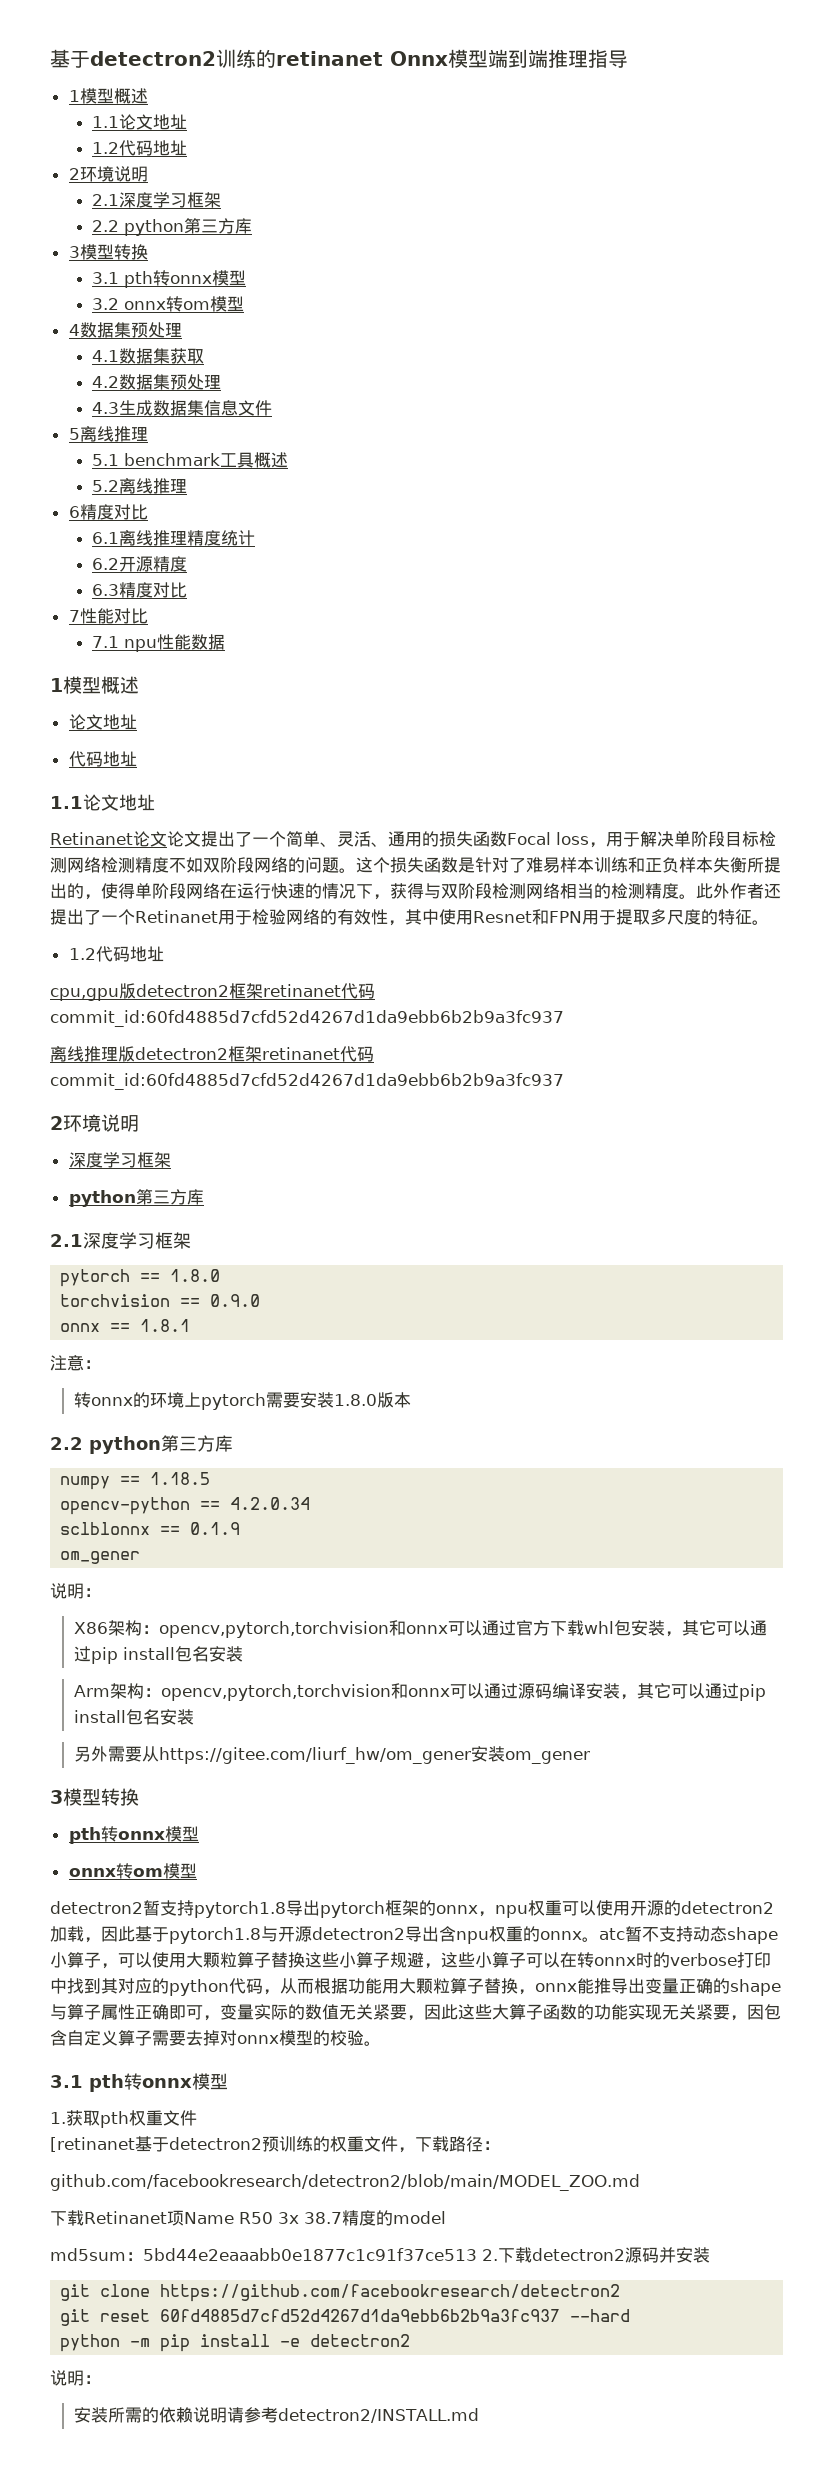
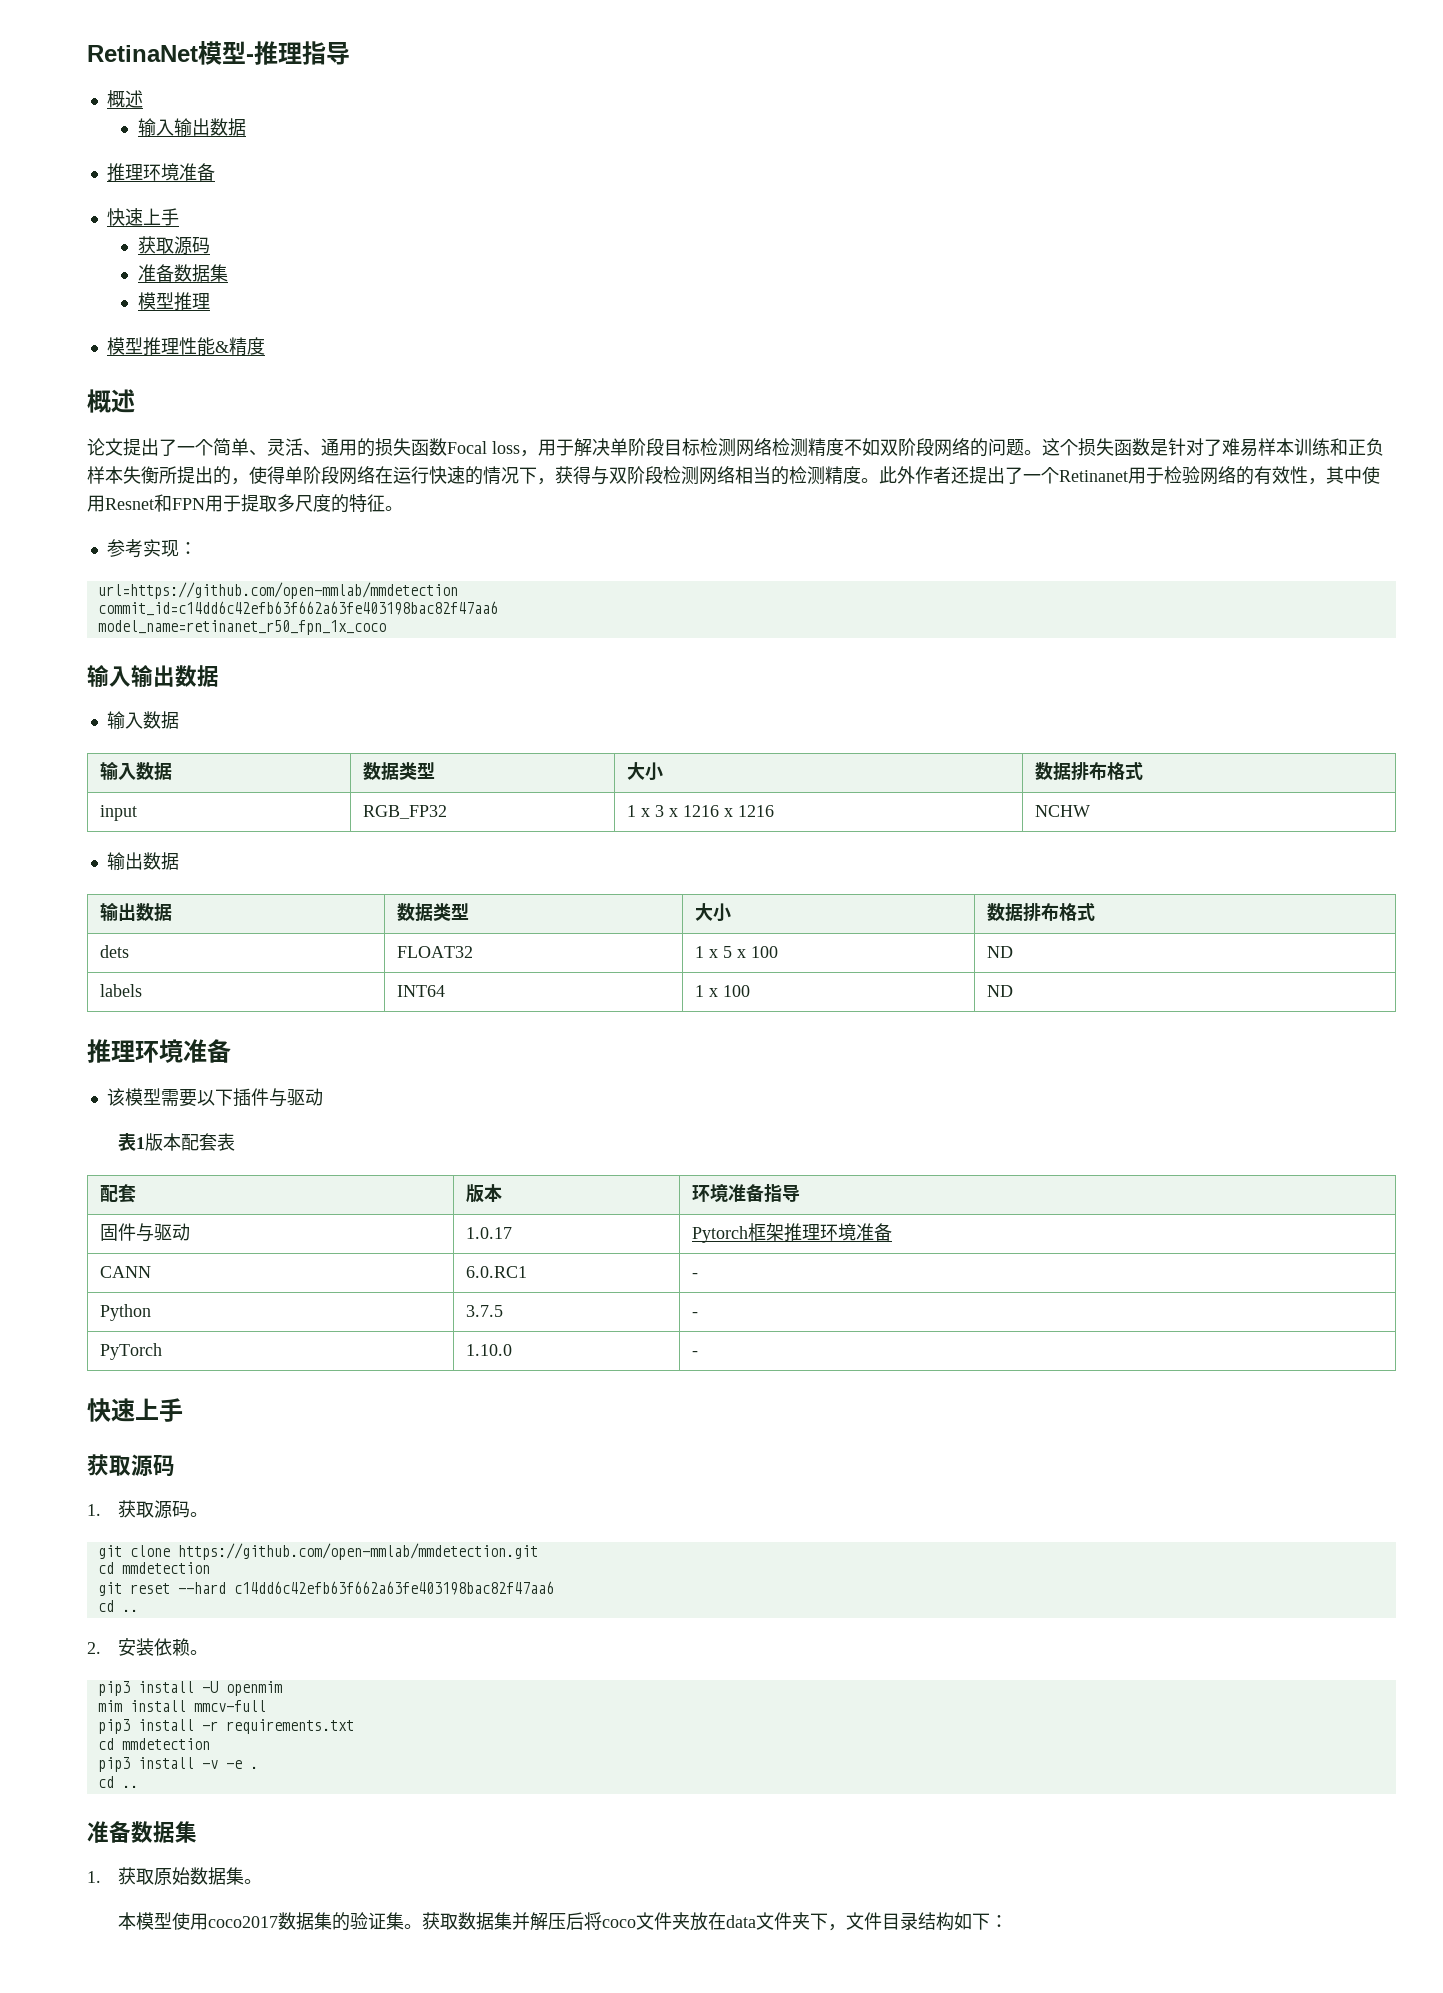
[50,49,548,68] 基于detectron2训练的retinanet Onnx模型端到端 -> [87,41,254,65] RetinaNet模型-
[68,88,148,104] [92,114,188,130] [92,140,188,156] [68,166,148,182] [92,192,222,208] [92,218,253,236] [68,244,148,260] [92,270,247,288] [92,296,245,312] [68,322,182,338] [92,348,205,364] [92,374,222,390] [92,400,273,416] [68,426,148,442] [92,452,289,468] [92,478,188,494] [68,504,148,520] [92,530,256,546] [92,556,188,572] [92,582,188,598] [68,608,148,624] [92,634,226,652] [50,676,139,694] [68,714,137,730] [68,751,137,767] [50,794,155,811] [50,831,167,847] 1模型概述 // 1.1论文地址 // 1.2代码地址 // 2环境说明 // 2.1深度学习框架 // 2.2 python第三方库 // 3模型转换 // 3.1 pth转onnx模型 // 3.2 onnx转om模型 // 4数据集预处理 // 4.1数据集获取 // 4.2数据集预处理 // 4.3生成数据集信息文件 // 5离线推理 // 5.1 benchmark工具概述 // 5.2离线推理 // 6精度对比 // 6.1离线推理精度统计 // 6.2开源精度 // 6.3精度对比 // 7性能对比 // 7.1 npu性能数据 // 1模型概述 // 论文地址 // 代码地址 // 1.1论文地址 // Retinanet论文 -> [106,90,143,108] [137,118,246,137] [106,163,215,182] [106,208,179,226] [137,236,210,255] [137,264,228,282] [137,292,210,311] [106,337,265,356] [87,389,135,413] 概述 // 输入输出数据 // 推理环境准备 // 快速上手 // 获取源码 // 准备数据集 // 模型推理 // 模型推理性能&精度 // 概述 //
[68,946,164,962] [50,983,375,1001] [50,1010,564,1027] [50,1046,374,1062] [50,1073,564,1090] [50,1114,139,1132] [68,1152,171,1168] [68,1189,204,1207] [50,1232,191,1249] [60,1269,221,1287] [60,1294,261,1307] [60,1319,191,1332] [50,1355,101,1371] [73,1392,411,1410] [50,1435,233,1454] [60,1472,211,1490] [60,1497,311,1515] [60,1522,241,1535] [60,1551,141,1564] [50,1583,101,1599] [73,1620,767,1638] [73,1646,243,1664] [73,1683,766,1701] [73,1709,194,1725] [73,1746,590,1764] [50,1788,139,1806] [68,1826,199,1844] [68,1863,197,1879] [50,1900,774,1918] [50,1926,778,1944] [50,1952,771,1969] [50,1978,781,1996] [50,2004,781,2021] [50,2030,381,2046] [50,2073,228,2092] [50,2110,197,2128] [50,2136,500,2153] [50,2174,640,2191] [50,2210,446,2226] [50,2247,710,2263] 1.2代码地址 // cpu,gpu版detectron2框架retinanet代码commit_id:60fd4885d7cfd52d4267d1da9ebb6b2b9a3fc937 // 离线推理版detectron2框架retinanet代码commit_id:60fd4885d7cfd52d4267d1da9ebb6b2b9a3fc937 // 2环境说明 // 深度学习框架 // python第三方库 // 2.1深度学习框架 // pytorch == 1.8.0 // torchvision == 0.9.0 // onnx == 1.8.1 // 注意： // 转onnx的环境上pytorch需要安装1.8.0版本 // 2.2 python第三方库 // numpy == 1.18.5 // opencv-python == 4.2.0.34 // sclblonnx == 0.1.9 // om_gener // 说明： // X86架构：opencv,pytorch,torchvision和onnx可以通过官方下载whl包安装，其它可以通过pip install包名安装 // Arm架构：opencv,pytorch,torchvision和onnx可以通过源码编译安装，其它可以通过pip install包名安装 // 另外需要从https://gitee.com/liurf_hw/om_gener安装om_gener // 3模型转换 // pth转onnx模型 // onnx转om模型 // detectron2暂支持pytorch1.8导出pytorch框架的onnx，npu权重可以使用开源的detectron2加载，因此基于pytorch1.8与开源detectron2导出含npu权重的onnx。atc暂不支持动态shape小算子，可以使用大颗粒算子替换这些小算子规避，这些小算子可以在转onnx时的verbose打印中找到其对应的python代码，从而根据功能用大颗粒算子替换，onnx能推导出变量正确的shape与算子属性正确即可，变量实际的数值无关紧要，因此这些大算子函数的功能实现无关紧要，因包含自定义算子需要去掉对onnx模型的校验。 // 3.1 pth转onnx模型 // 1.获取pth权重文件 // [retinanet基于detectron2预训练的权重文件，下载路径： // github.com/facebookresearch/detectron2/blob/main/MODEL_ZOO.md // 下载Retinanet项Name R50 3x 38.7精度的model // md5sum：5bd44e2eaaabb0e1877c1c91f37ce513 2.下载detectron2源码并安装 -> [106,539,197,558] [97,582,458,599] [97,601,498,616] [97,620,386,635] [87,665,219,687] [106,711,179,730] [99,761,172,780] [362,762,435,780] [626,762,663,781] [1034,762,1143,780] [99,805,137,821] [362,805,447,819] [626,805,774,817] [1034,805,1090,817] [106,852,179,871] [99,902,172,921] [396,903,469,921] [694,903,731,922] [986,903,1095,921] [99,945,129,958] [396,946,473,958] [694,946,778,958] [986,946,1013,958] [99,984,142,997] [396,985,445,997] [694,985,750,997] [986,985,1013,997] [87,1039,231,1063] [106,1088,323,1107] [117,1133,235,1151] [99,1184,136,1203] [465,1184,502,1203] [691,1183,800,1202] [99,1223,190,1242] [465,1227,512,1239] [691,1223,892,1243] [99,1266,151,1278] [465,1266,527,1278] [691,1273,698,1278] [99,1304,151,1321] [465,1305,503,1317] [691,1312,698,1317] [99,1343,162,1360] [465,1344,512,1356] [691,1351,698,1356] [87,1398,183,1422] [87,1454,175,1477] [87,1500,208,1519] 参考实现： // url=https://github.com/open-mmlab/mmdetection // commit_id=c14dd6c42efb63f662a63fe403198bac82f47aa6 // model_name=retinanet_r50_fpn_1x_coco // 输入输出数据 // 输入数据 // 输入数据 | 数据类型 | 大小 | 数据排布格式 // input | RGB_FP32 | 1 x 3 x 1216 x 1216 | NCHW // 输出数据 // 输出数据 | 数据类型 | 大小 | 数据排布格式 // dets | FLOAT32 | 1 x 5 x 100 | ND // labels | INT64 | 1 x 100 | ND // 推理环境准备 // 该模型需要以下插件与驱动 // 表1版本配套表 // 配套 | 版本 | 环境准备指导 // 固件与驱动 | 1.0.17 | Pytorch框架推理环境准备 // CANN | 6.0.RC1 | - // Python | 3.7.5 | - // PyTorch | 1.10.0 | - // 快速上手 // 获取源码 // 1.获取源码。
[160,2284,621,2302] https://github.com/facebookresearch/detectron2 -> [177,1543,538,1560] [97,1562,210,1574] https://github.com/open-mmlab/mmdetection.git // cd mmdetection
[160,2309,561,2322] 60fd4885d7cfd52d4267d1da9ebb6b2b9a3fc937 -> (170, 1588) none
[60,2334,411,2352] [50,2370,101,2386] [73,2407,479,2423] // python -m pip install -e detectron2 // 说明： // 安装所需的依赖说明请参考detectron2/INSTALL.md -> [233,1581,554,1595] [97,1600,138,1612] [87,1638,208,1656] [97,1681,282,1696] [97,1700,266,1712] [97,1719,354,1734] [97,1738,210,1750] [97,1757,258,1772] [97,1776,138,1788] [87,1821,197,1843] [87,1867,262,1885] [117,1912,1008,1931] c14dd6c42efb63f662a63fe403198bac82f47aa6 // cd .. // 2.安装依赖。 // pip3 install -U openmim // mim install mmcv-full // pip3 install -r requirements.txt // cd mmdetection // pip3 install -v -e . // cd .. // 准备数据集 // 1.获取原始数据集。 // 本模型使用coco2017数据集的验证集。获取数据集并解压后将coco文件夹放在data文件夹下，文件目录结构如下：

